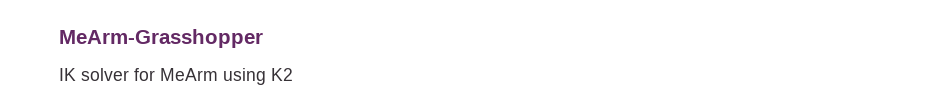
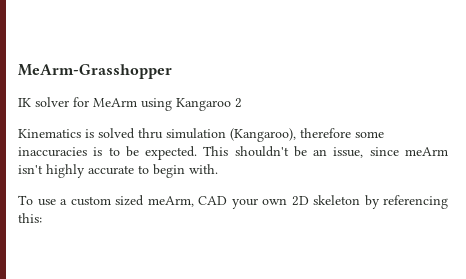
[271,68,293,81] K2 -> [176,98,242,111] [18,128,384,142] [18,146,448,160] [18,164,218,178] [18,195,448,209] [18,213,42,223] Kangaroo 2 // Kinematics is solved thru simulation (Kangaroo), therefore some inaccuracies is to be expected. This shouldn't be an issue, since meArm isn't highly accurate to begin with. // To use a custom sized meArm, CAD your own 2D skeleton by referencing this:

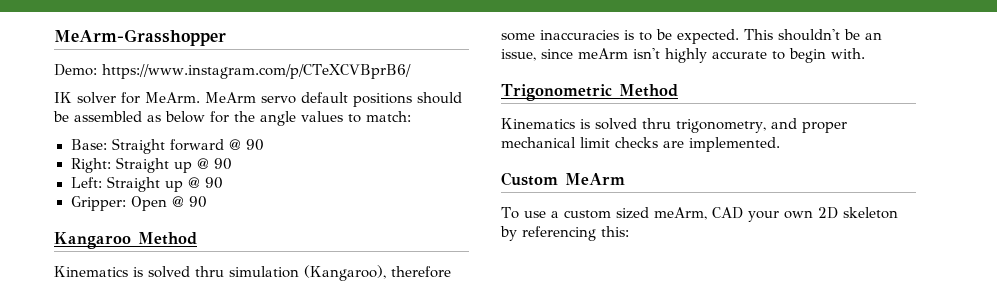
(172, 71) none -> [54,64,411,79] // Demo: https://www.instagram.com/p/CTeXCVBprB6/
[93,98,242,111] MeArm using Kangaroo 2 -> [145,92,462,107] [53,111,411,126] [70,138,264,154] [70,157,232,173] [70,176,223,192] [70,196,207,211] [54,232,197,249] MeArm. MeArm servo default positions should be assembled as below for the angle values to match: // Base: Straight forward @ 90 // Right: Straight up @ 90 // Left: Straight up @ 90 // Gripper: Open @ 90 // Kangaroo Method
(218, 169) none -> [501,84,678,101] [501,118,847,133] [501,137,780,152] [501,172,625,186] // Trigonometric Method // Kinematics is solved thru trigonometry, and proper mechanical limit checks are implemented. // Custom MeArm

